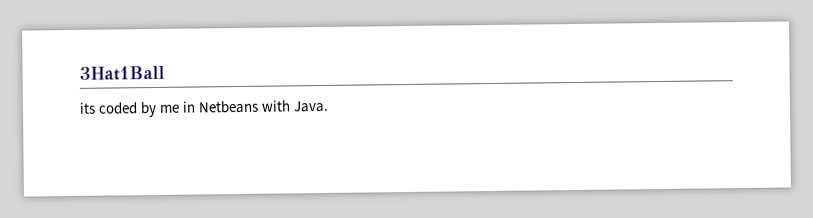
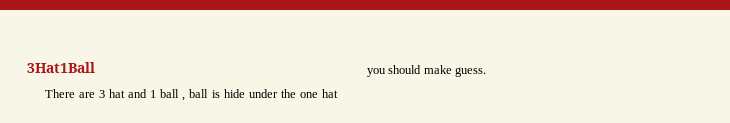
[79,100,330,118] its coded by me in Netbeans with Java. -> [44,89,338,101] [367,65,487,77] There are 3 hat and 1 ball , ball is hide under the one hat you should make guess.

